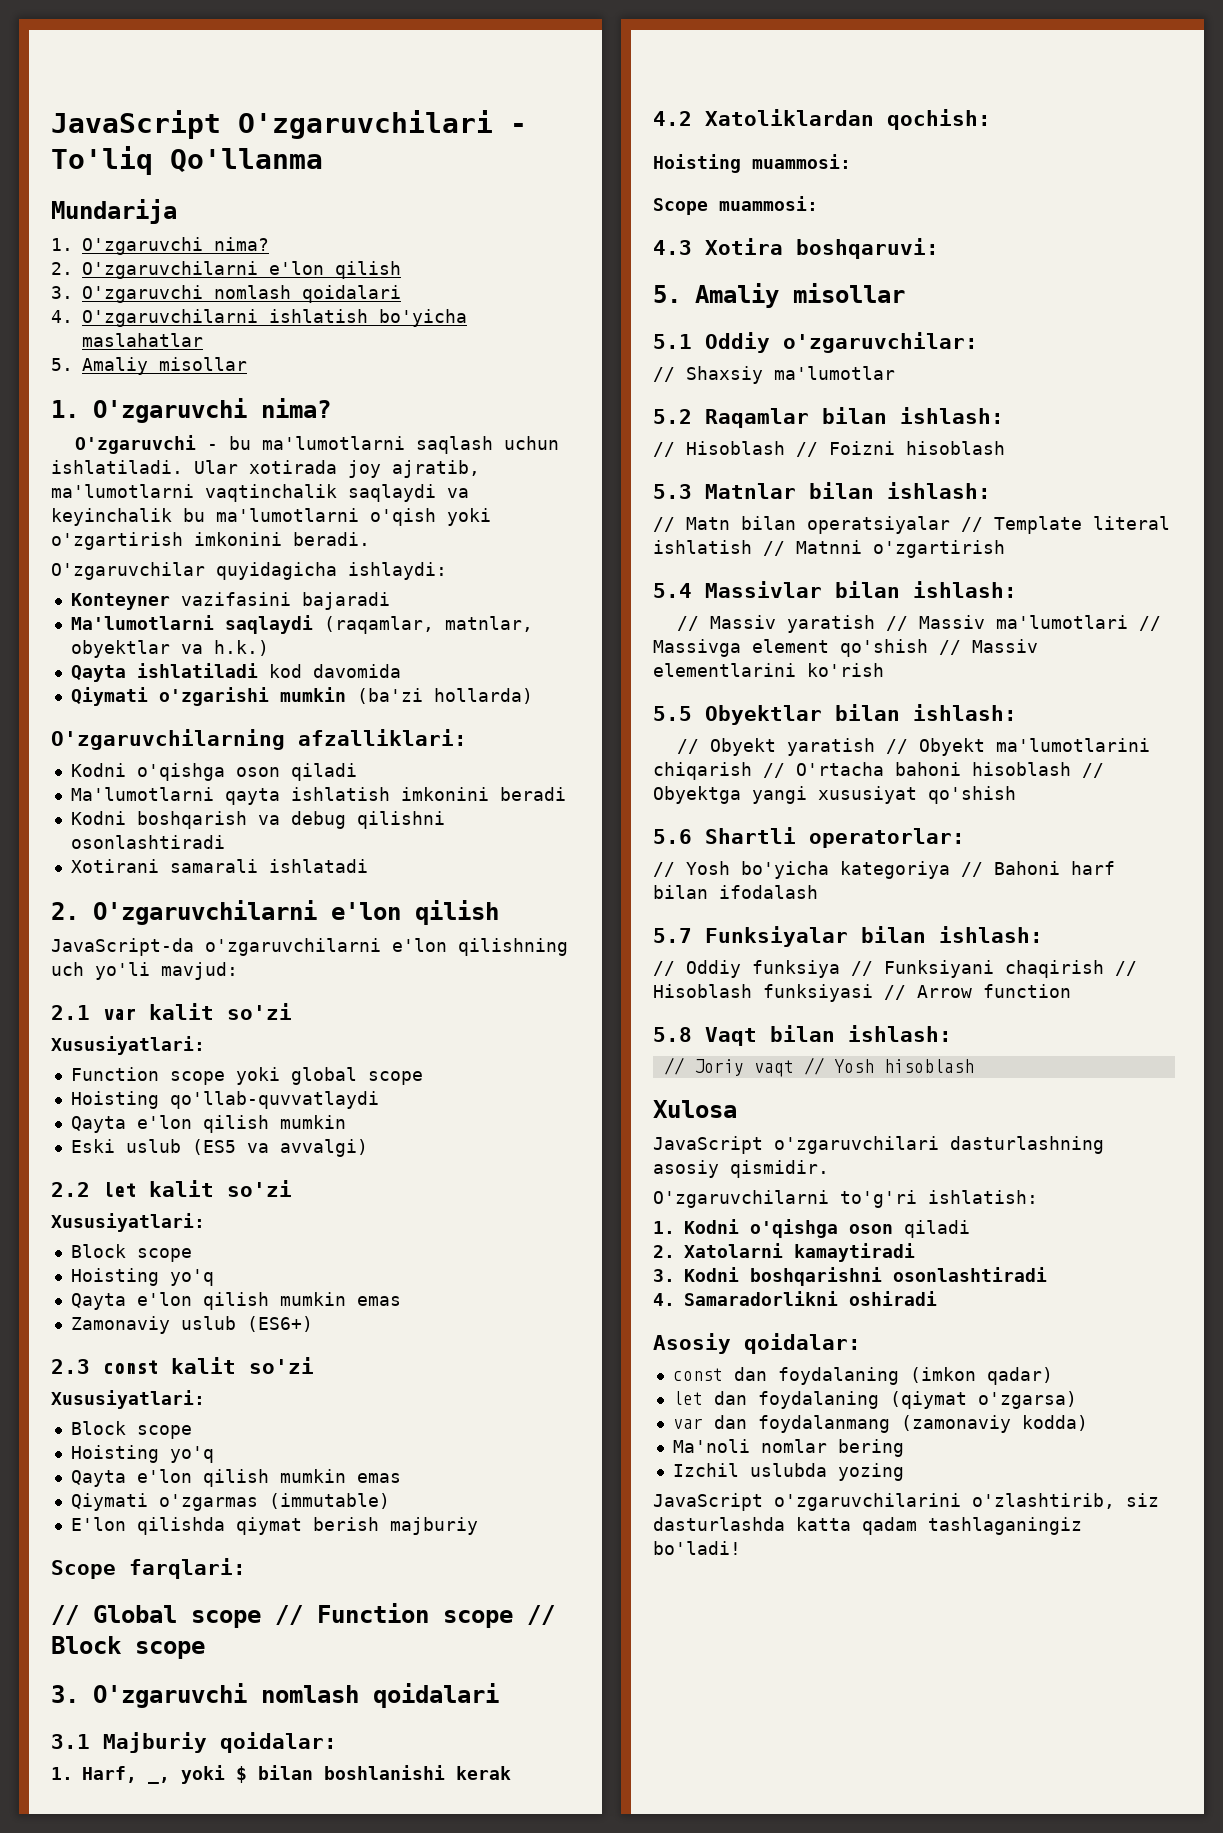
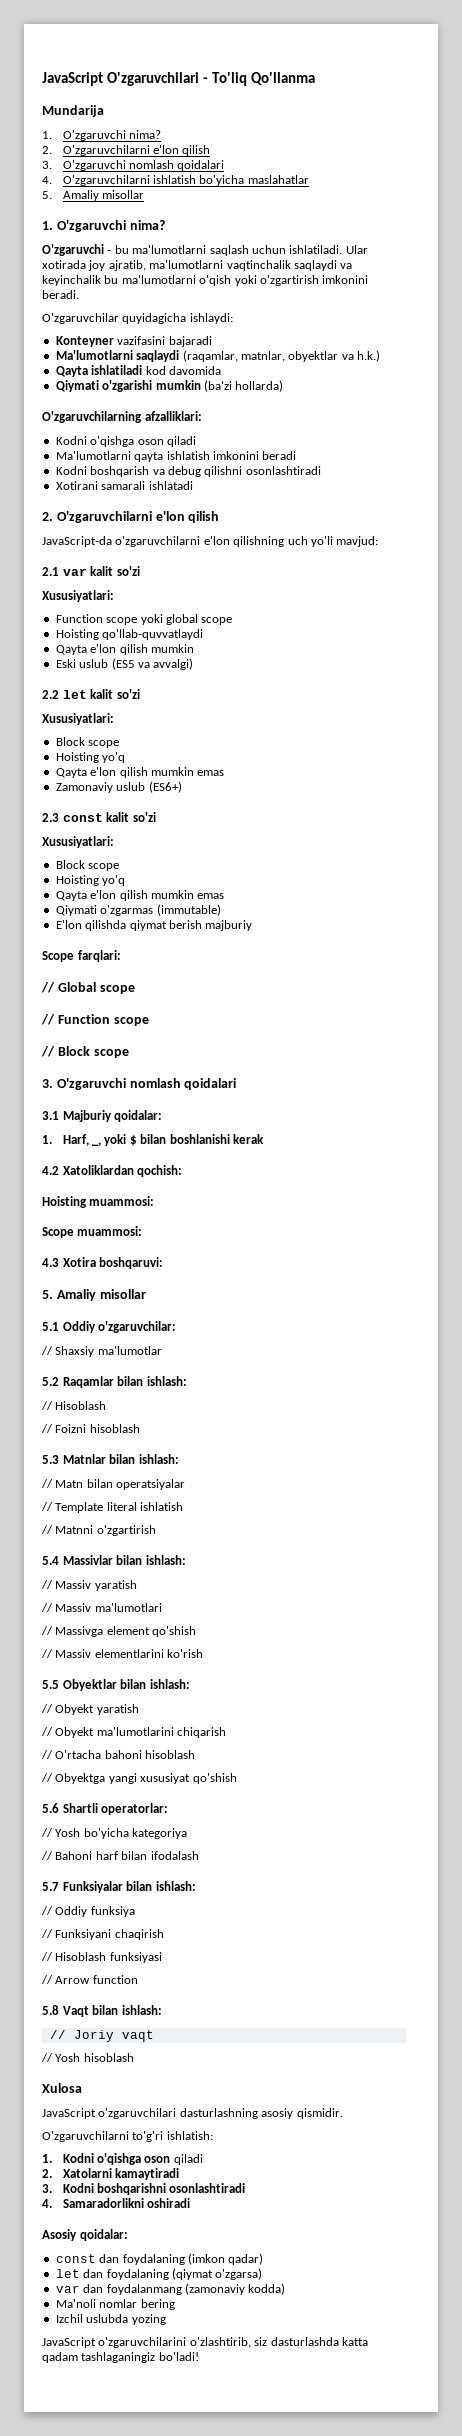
[275,1603,513,1628] // Function scope -> [41,1014,149,1026] // // Function scope //
(785, 448) none -> (107, 1405) //
(950, 525) none -> (186, 1484) //
(752, 547) none -> (184, 1506) //
(876, 624) none -> (137, 1585) //
(1129, 622) none -> (162, 1607) //
(928, 648) none -> (197, 1631) //
(876, 747) none -> (139, 1709) //
(752, 771) none -> (227, 1732) //
(1071, 769) none -> (196, 1754) //
(950, 870) none -> (188, 1833) //
(840, 969) none -> (135, 1911) //
(1104, 969) none -> (164, 1934) //
(873, 993) none -> (162, 1957) //
(794, 1068) none -> (154, 2036) //

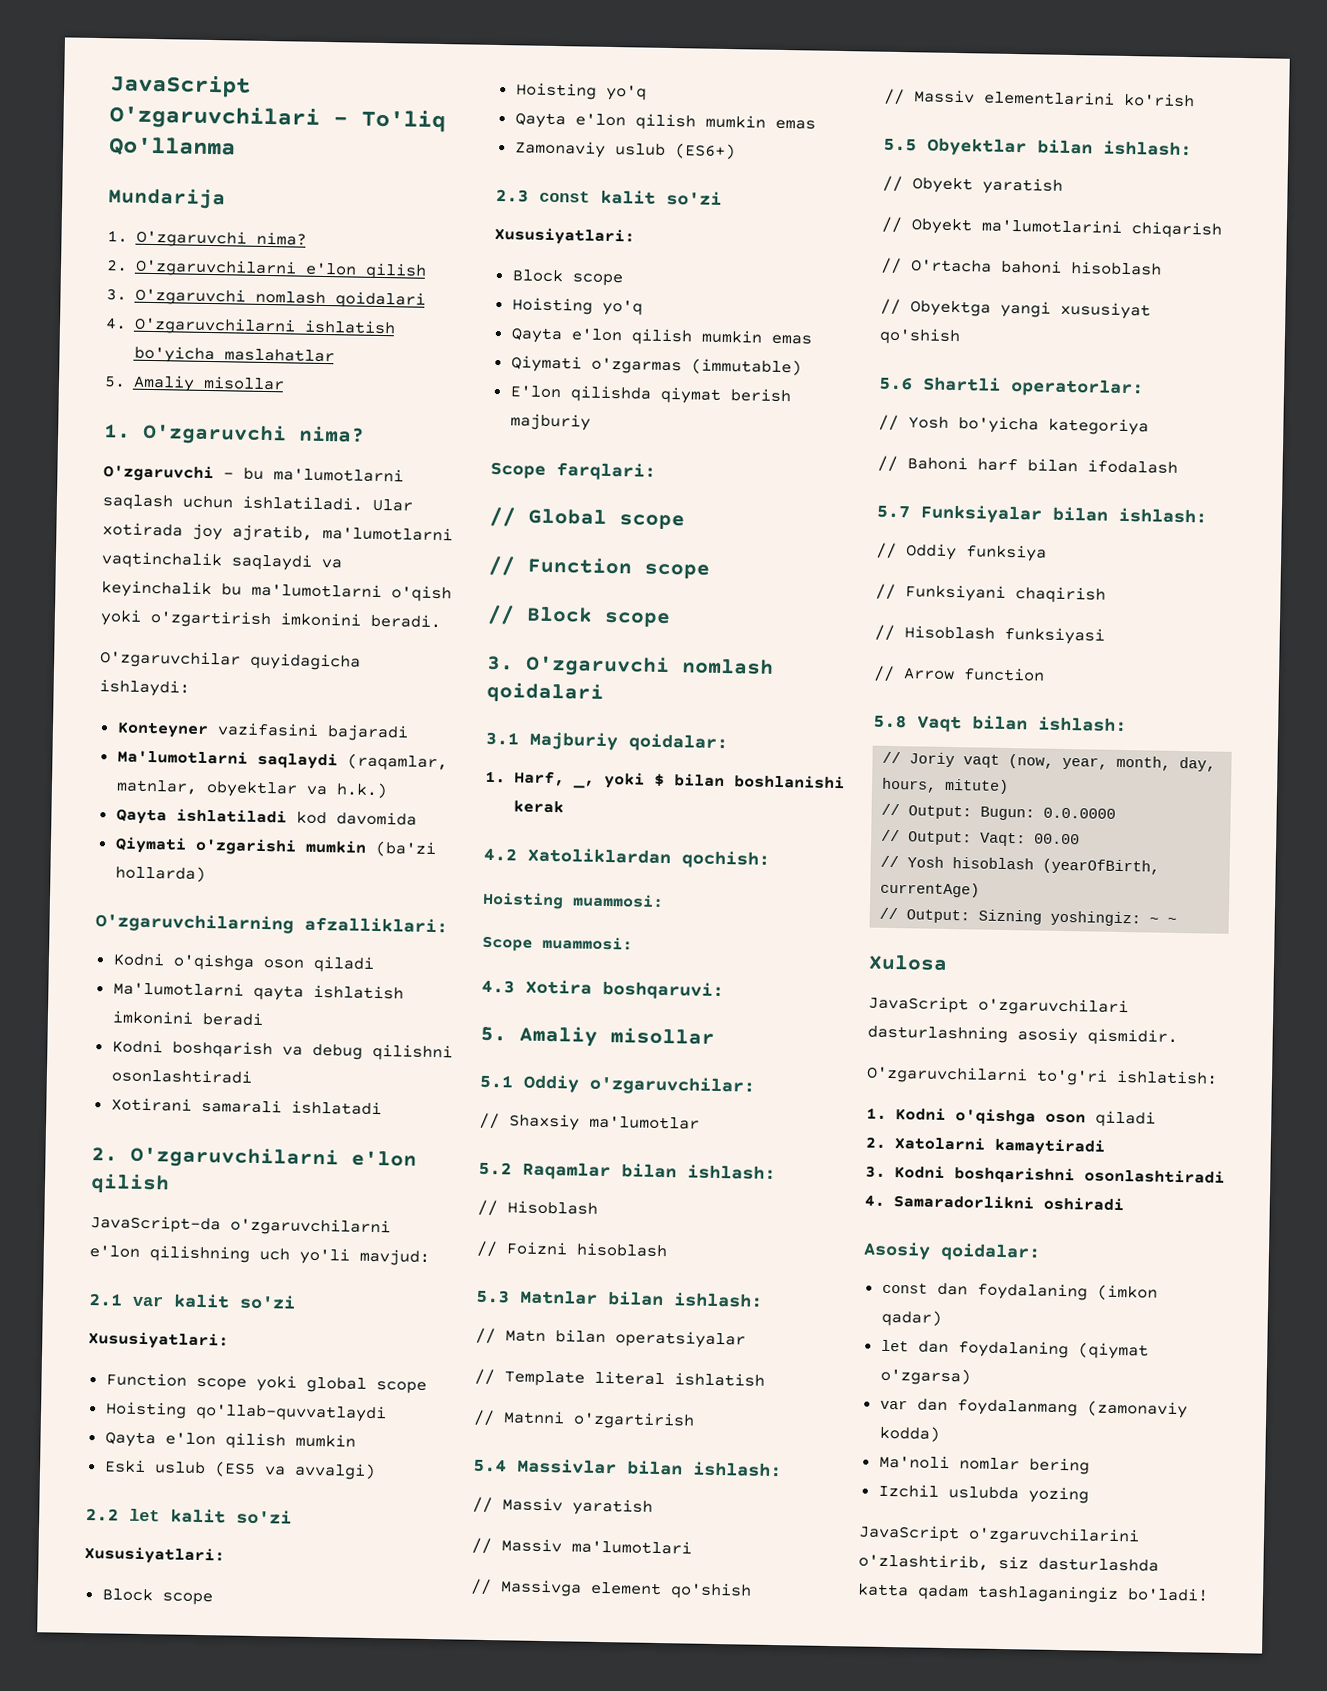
[41,2053,134,2062] // // Yosh hisoblash -> [1008,754,1217,772] [881,777,1010,795] [881,803,1117,821] [881,829,1081,847] [880,855,1161,875] [880,881,981,898] [879,907,1178,927] (now, year, month, day, hours, mitute) // // Output: Bugun: 0.0.0000 // // Output: Vaqt: 00.00 // // Yosh hisoblash (yearOfBirth, currentAge) // // Output: Sizning yoshingiz: ~ ~

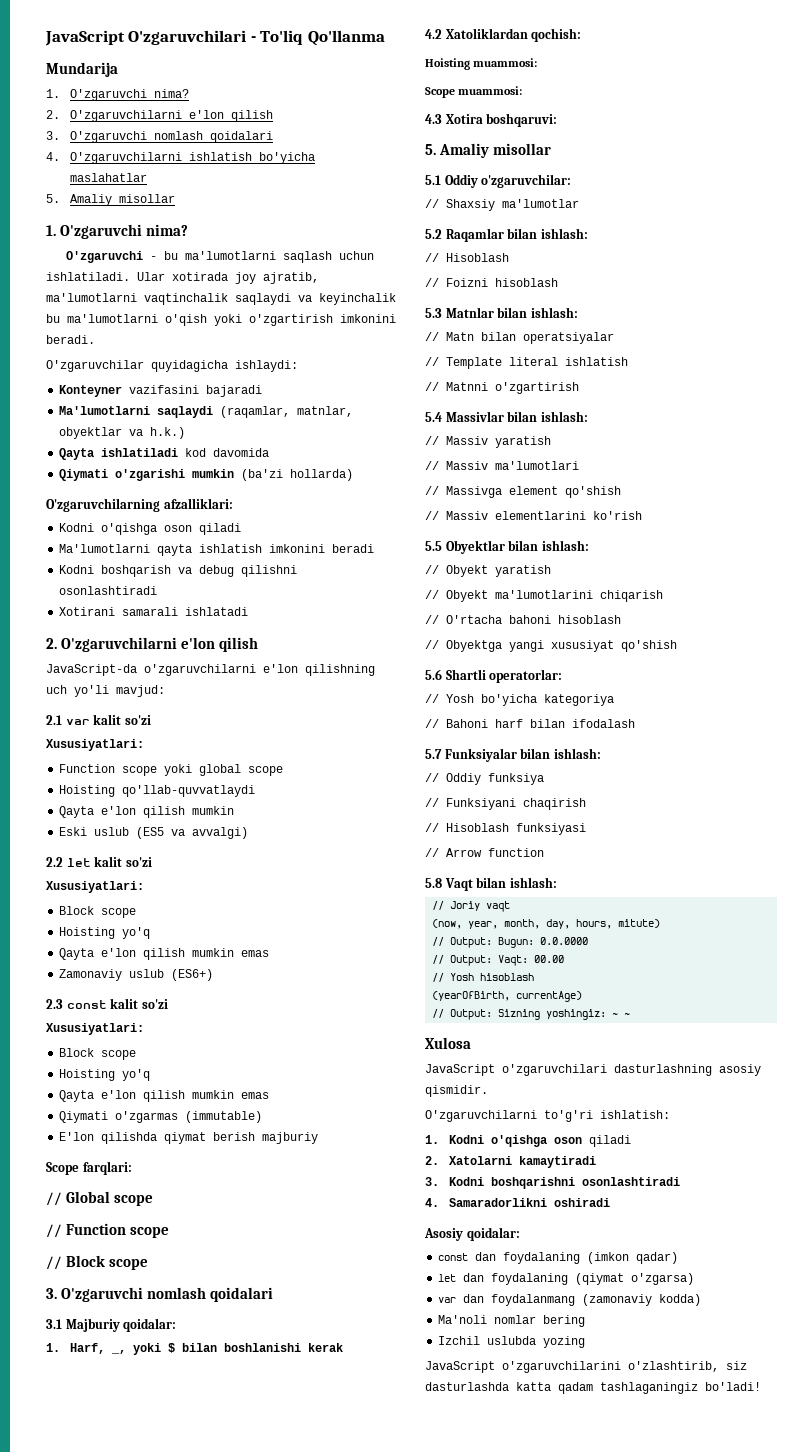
(1001, 761) none -> (511, 906) //
(1035, 863) none -> (535, 977) //

